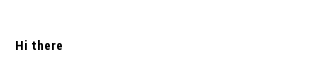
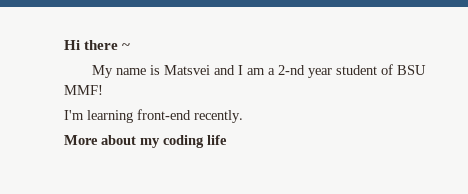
(63, 45) none -> [122,43,131,50] [91,64,426,78] [64,85,103,95] [64,109,243,123] [64,135,227,148] ~ // My name is Matsvei and I am a 2-nd year student of BSU MMF! // I'm learning front-end recently. // More about my coding life

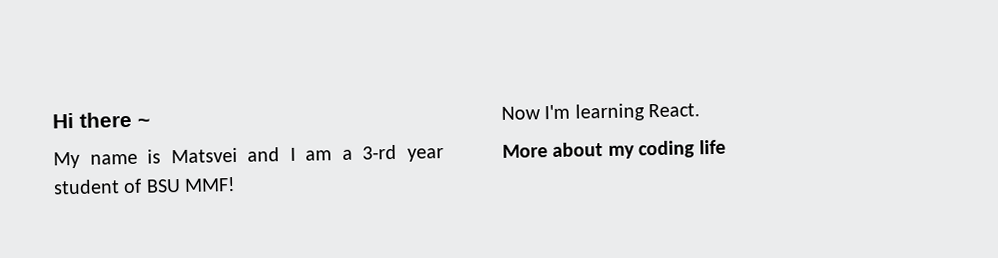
[277,65,305,75] 2-nd -> [362,144,398,160] 3-rd
(103, 90) none -> [501,106,541,120] Now
[137,109,243,123] front-end recently. -> [648,103,701,118] React.

